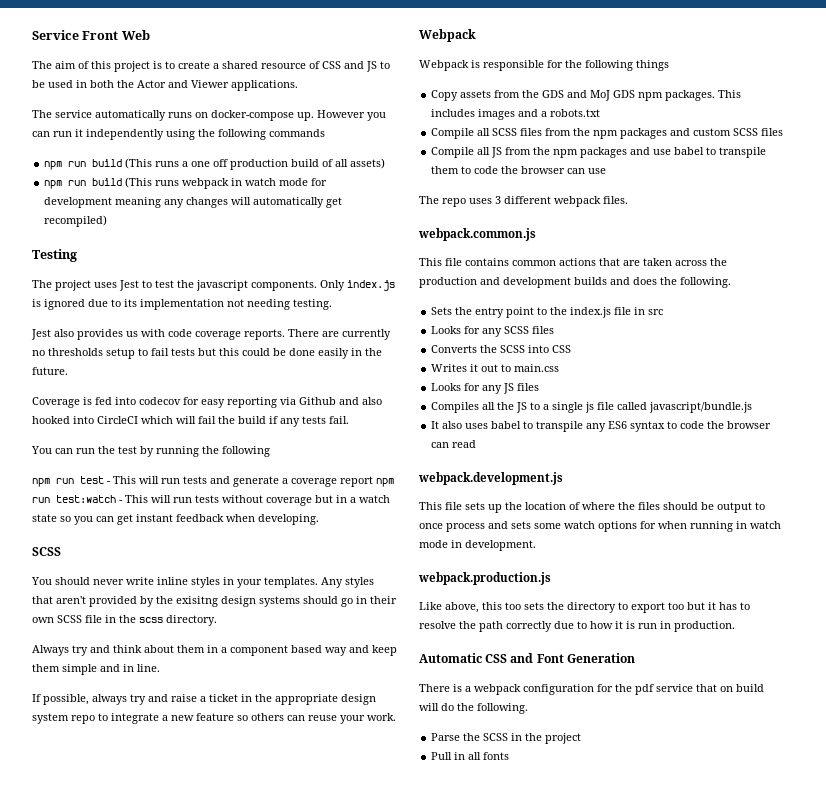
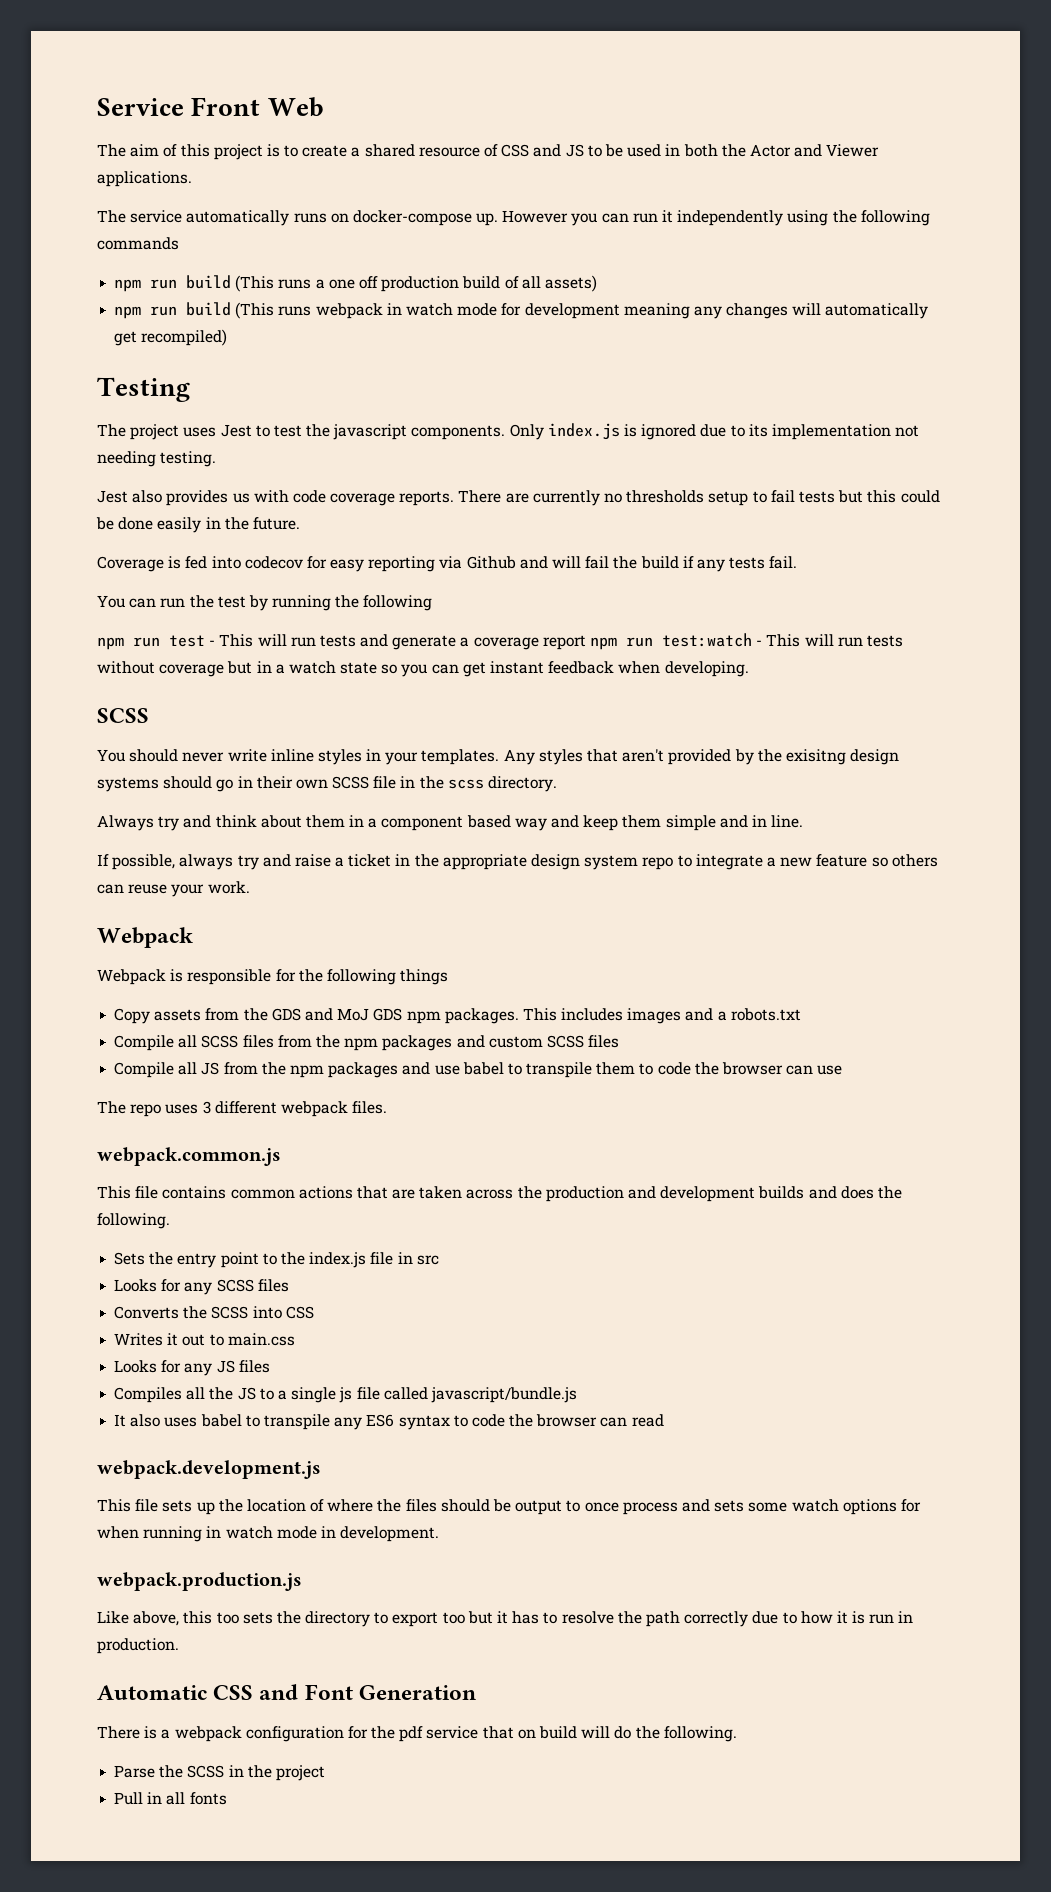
[362,397,382,405] [32,416,173,424] also hooked into CircleCI which -> (548, 562) none

